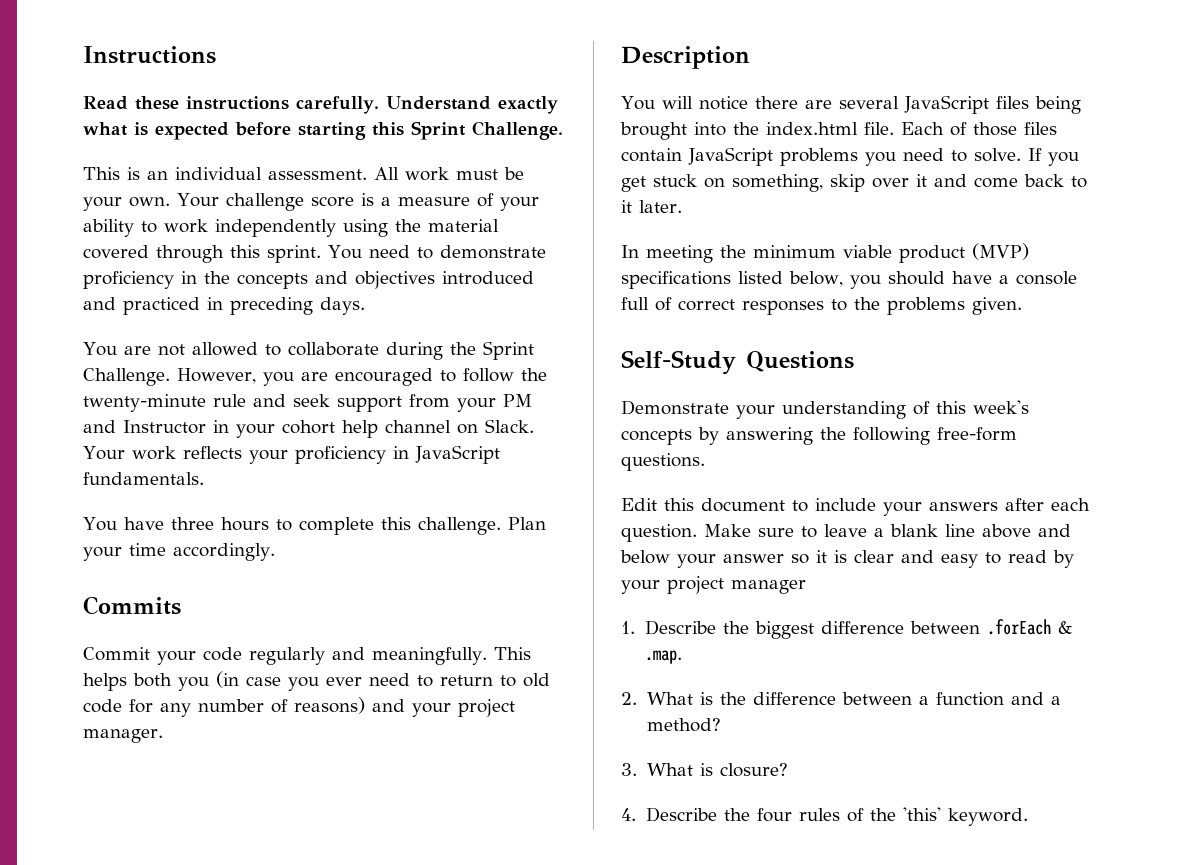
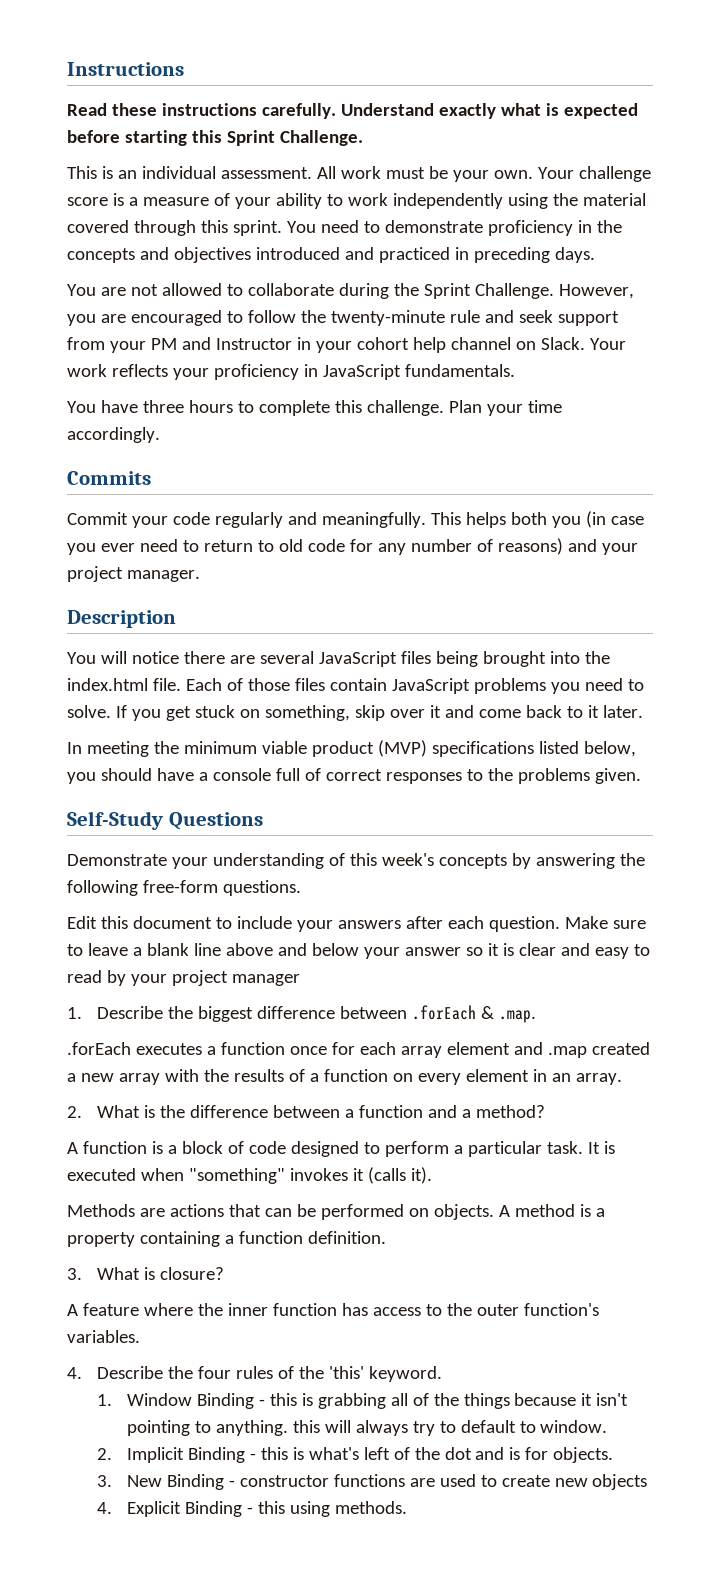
(682, 657) none -> [67,1042,650,1058] [67,1069,622,1085] // .forEach executes a function once for each array element and .map created a new array with the results of a function on every element in an array.
[621,763,788,777] 3. What is closure? -> [67,1141,615,1157] [67,1167,432,1184] [67,1204,605,1220] [67,1231,386,1247] [67,1267,224,1280] [67,1303,599,1316] [67,1330,140,1343] A function is a block of code designed to perform a particular task. It is executed when "something" invokes it (calls it). // Methods are actions that can be performed on objects. A method is a property containing a function definition. // 3. What is closure? // A feature where the inner function has access to the outer function's variables.
(1028, 817) none -> [96,1393,629,1409] [126,1420,608,1436] [96,1447,614,1463] [96,1474,648,1490] [96,1501,407,1517] // 1. Window Binding - this is grabbing all of the things because it isn't pointing to anything. this will always try to default to window. // 2. Implicit Binding - this is what's left of the dot and is for objects. // 3. New Binding - constructor functions are used to create new objects // 4. Explicit Binding - this using methods.

